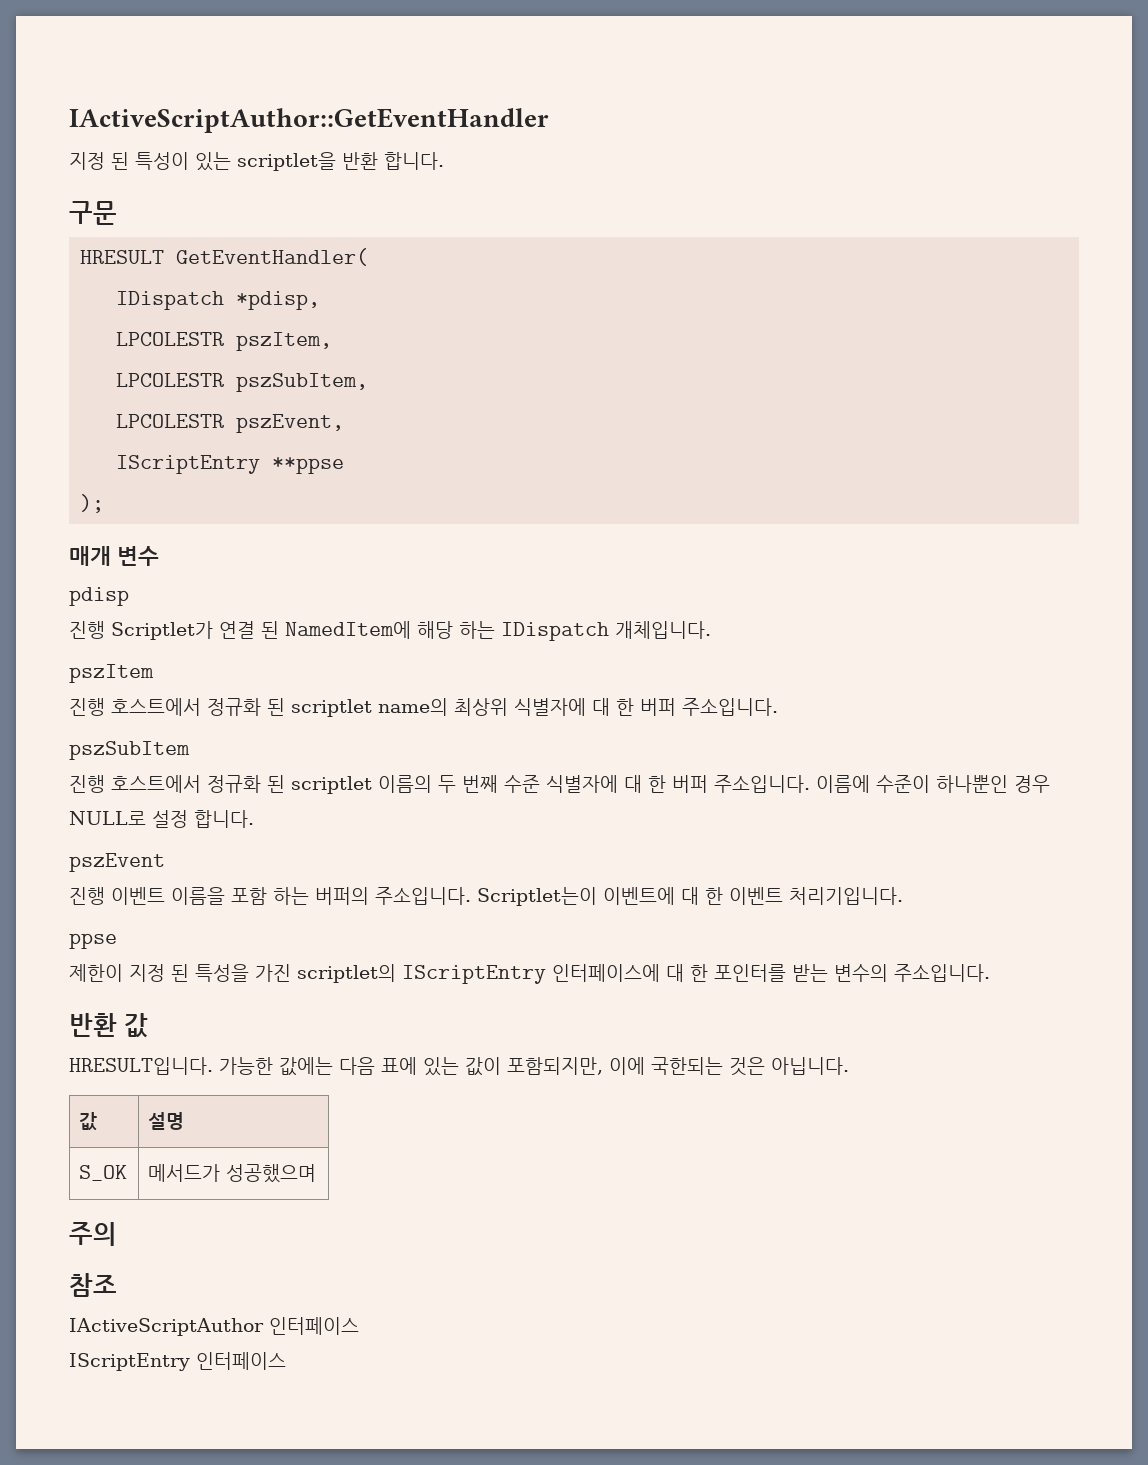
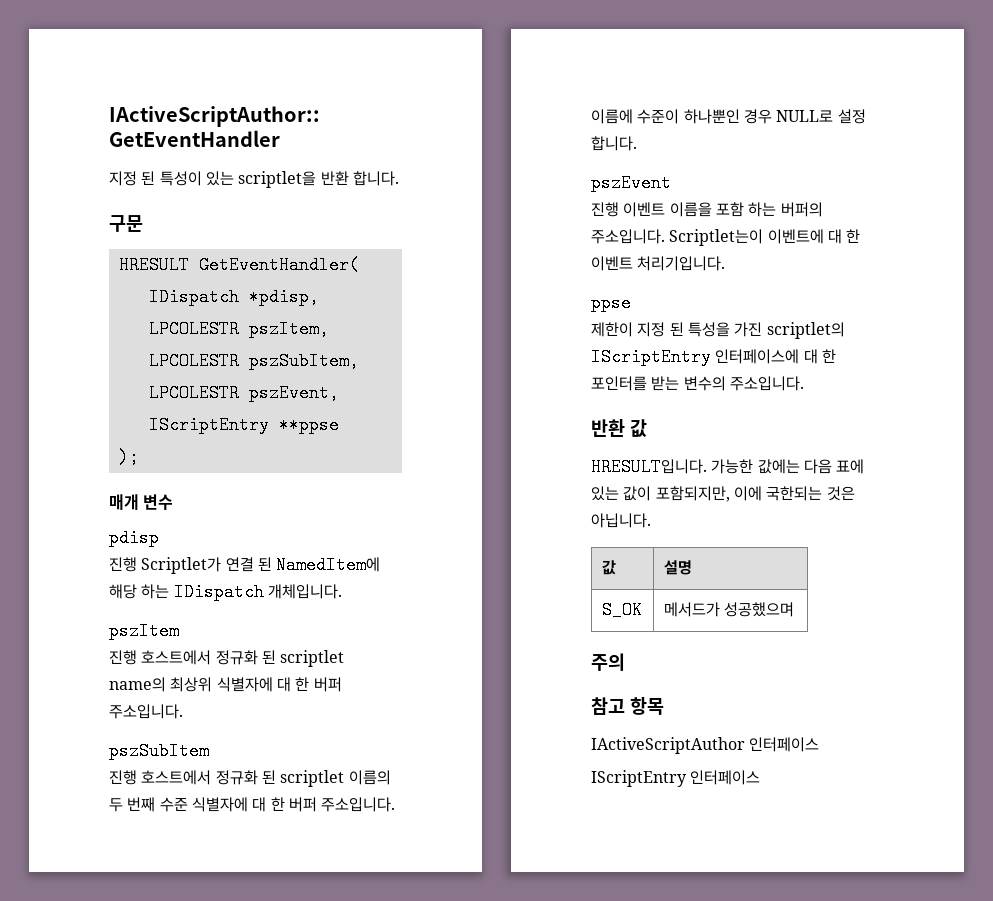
[69,1273,117,1297] 참조 -> [591,697,664,715] 참고 항목

